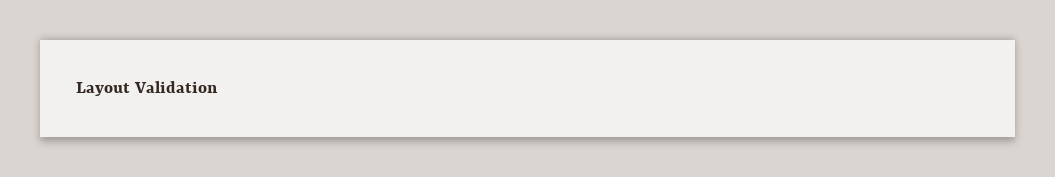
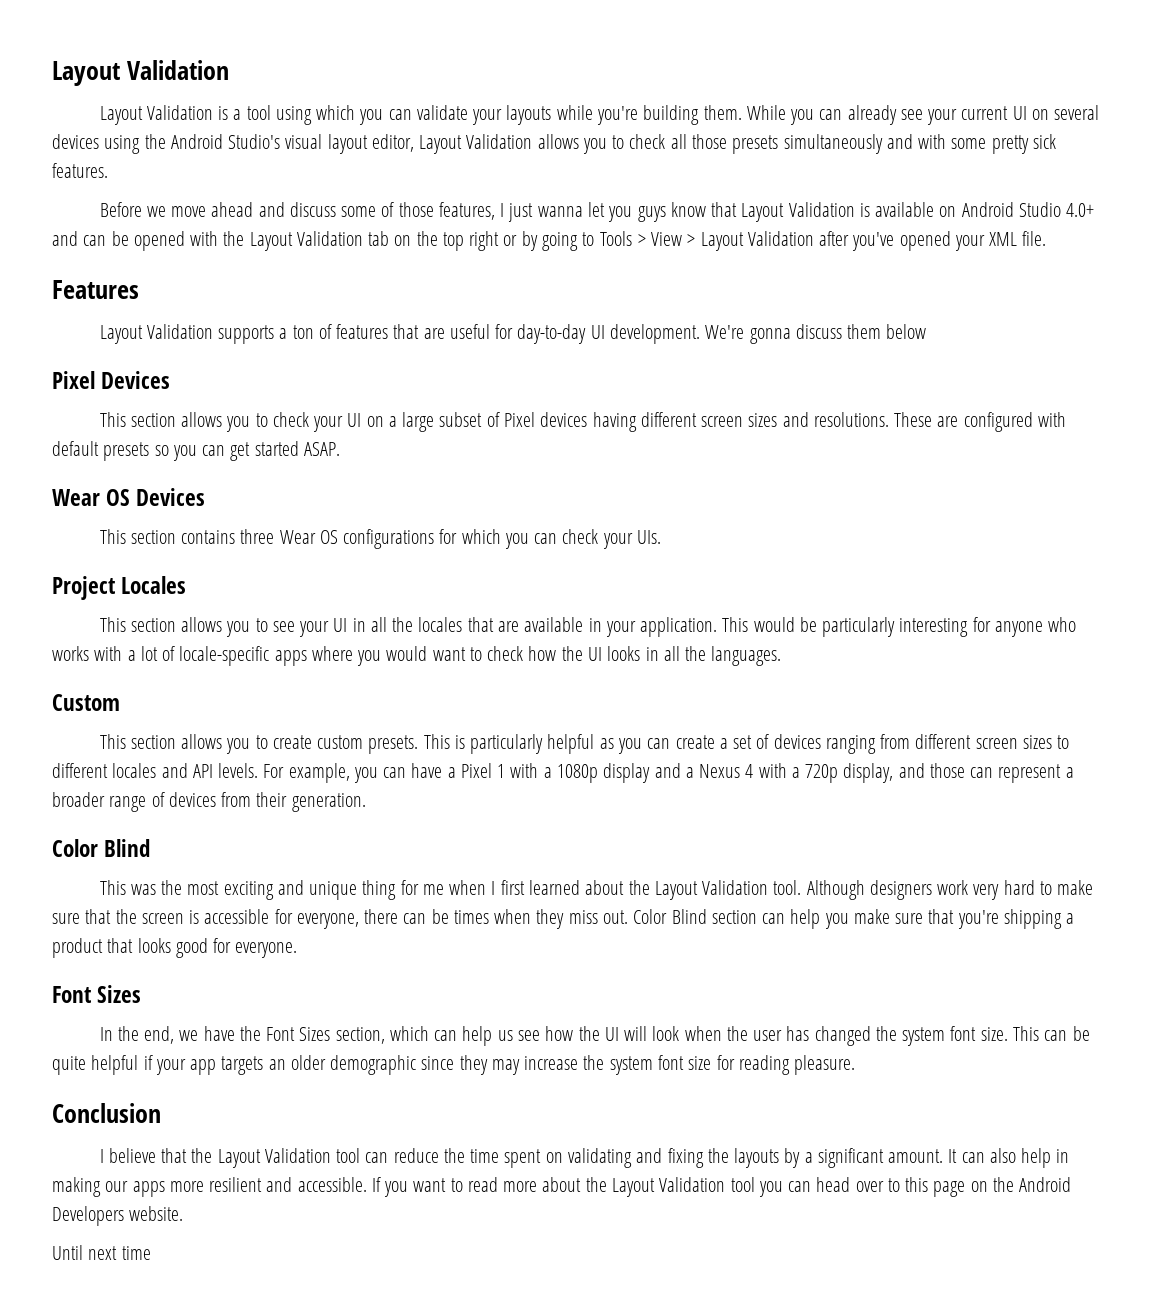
[76,81,219,96] Layout Validation -> [52,60,230,86] [99,105,1100,125] [52,134,1056,154] [52,163,108,178] [99,202,1095,222] [52,231,1047,251] [52,280,139,299] [99,324,927,344] [52,371,171,389] [99,412,1066,432] [52,441,340,461] [52,488,206,506] [99,529,661,549] [52,576,187,600] [99,617,1077,637] [52,646,782,666] [52,694,120,711] [99,734,1070,754] [52,763,1074,783] [52,792,366,812] [52,839,151,857] [99,880,1094,900] [52,909,1075,929] [52,938,298,958] [52,985,142,1003] [99,1026,1090,1046] [52,1055,856,1075] [52,1103,161,1123] [99,1148,1070,1168] [52,1177,1072,1197] [52,1206,184,1226] [52,1245,151,1260] Layout Validation // Layout Validation is a tool using which you can validate your layouts while you're building them. While you can already see your current UI on several devices using the Android Studio's visual layout editor, Layout Validation allows you to check all those presets simultaneously and with some pretty sick features. // Before we move ahead and discuss some of those features, I just wanna let you guys know that Layout Validation is available on Android Studio 4.0+ and can be opened with the Layout Validation tab on the top right or by going to Tools > View > Layout Validation after you've opened your XML file. // Features // Layout Validation supports a ton of features that are useful for day-to-day UI development. We're gonna discuss them below // Pixel Devices // This section allows you to check your UI on a large subset of Pixel devices having different screen sizes and resolutions. These are configured with default presets so you can get started ASAP. // Wear OS Devices // This section contains three Wear OS configurations for which you can check your UIs. // Project Locales // This section allows you to see your UI in all the locales that are available in your application. This would be particularly interesting for anyone who works with a lot of locale-specific apps where you would want to check how the UI looks in all the languages. // Custom // This section allows you to create custom presets. This is particularly helpful as you can create a set of devices ranging from different screen sizes to different locales and API levels. For example, you can have a Pixel 1 with a 1080p display and a Nexus 4 with a 720p display, and those can represent a broader range of devices from their generation. // Color Blind // This was the most exciting and unique thing for me when I first learned about the Layout Validation tool. Although designers work very hard to make sure that the screen is accessible for everyone, there can be times when they miss out. Color Blind section can help you make sure that you're shipping a product that looks good for everyone. // Font Sizes // In the end, we have the Font Sizes section, which can help us see how the UI will look when the user has changed the system font size. This can be quite helpful if your app targets an older demographic since they may increase the system font size for reading pleasure. // Conclusion // I believe that the Layout Validation tool can reduce the time spent on validating and fixing the layouts by a significant amount. It can also help in making our apps more resilient and accessible. If you want to read more about the Layout Validation tool you can head over to this page on the Android Developers website. // Until next time

